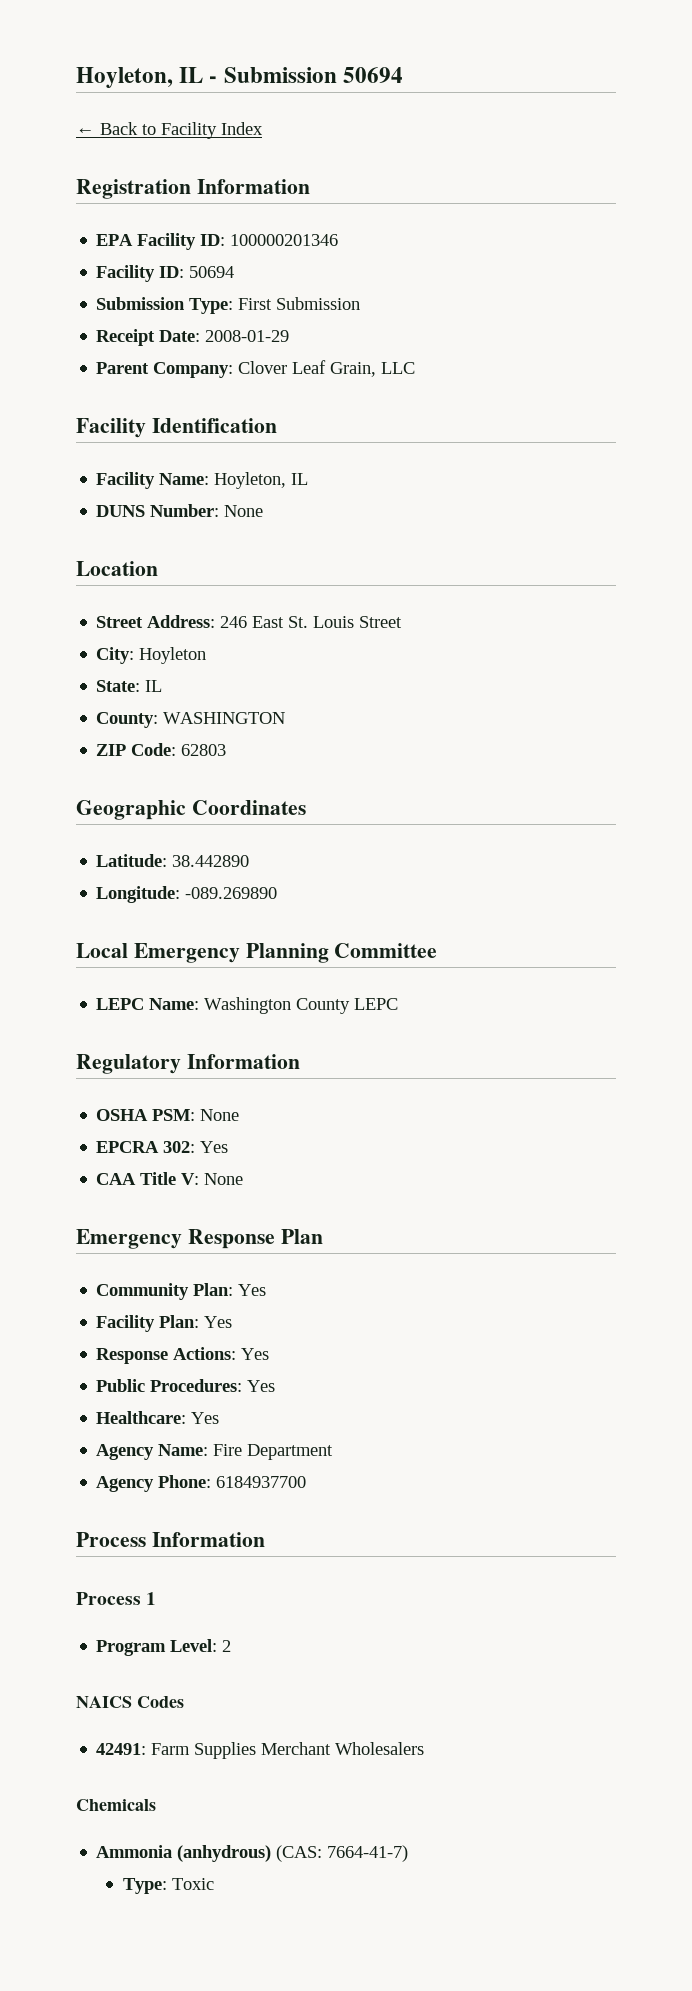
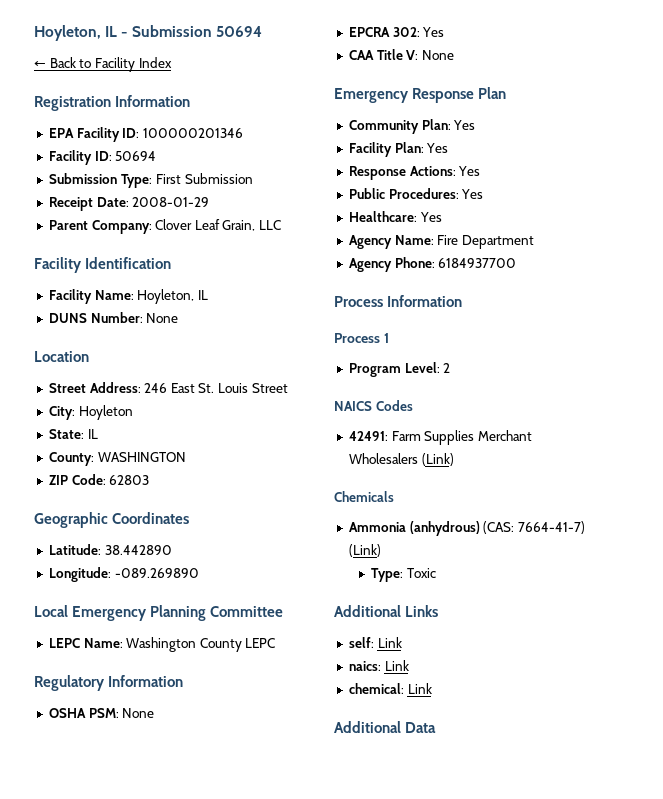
(425, 1748) none -> [421,453,454,466] (Link)
(409, 1853) none -> [348,544,381,557] (Link)
(214, 1884) none -> [334,605,439,617] [348,637,402,648] [348,660,409,671] [348,683,432,694] [334,721,437,733] // Additional Links // self: Link // naics: Link // chemical: Link // Additional Data

